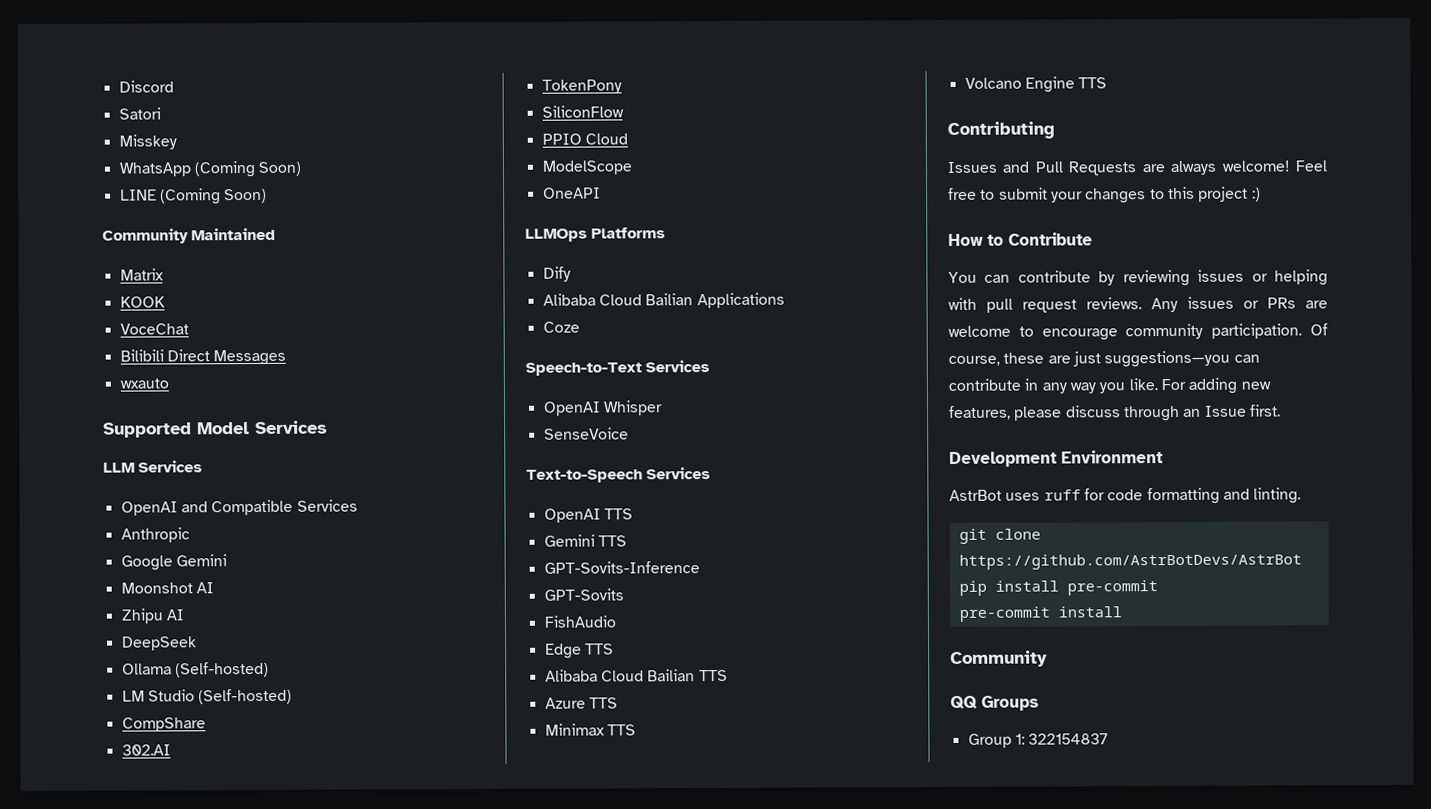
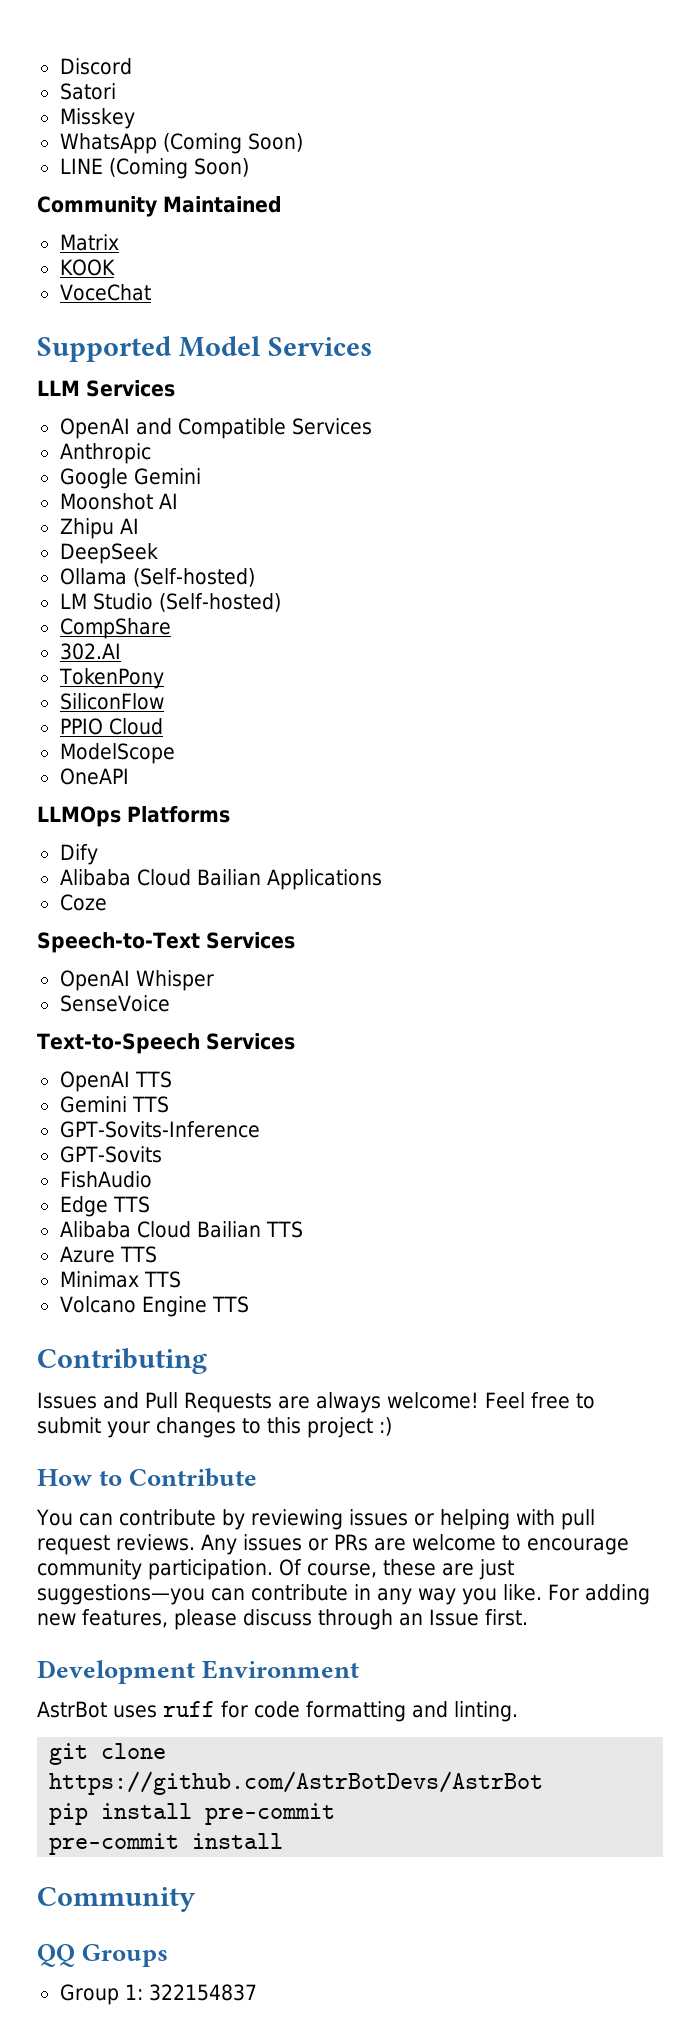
[119,349,287,366] [119,378,169,389] // Bilibili Direct Messages // wxauto -> (151, 292) none

